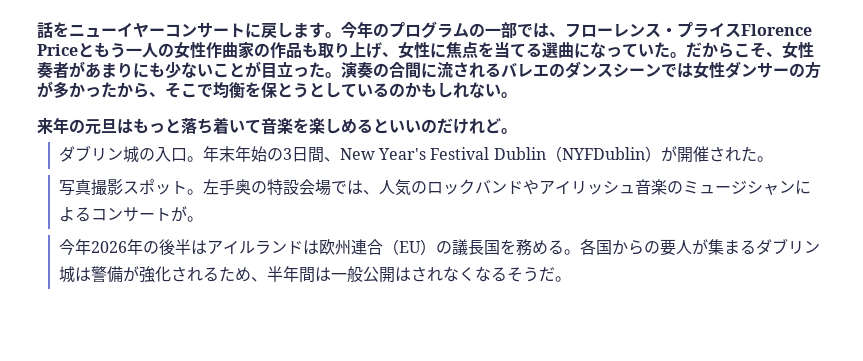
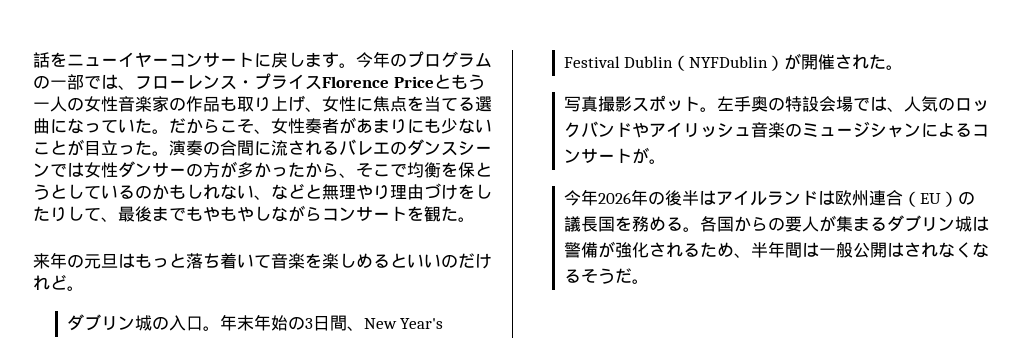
[206,42,238,58] 作曲 -> [118,96,152,112] 音楽
(501, 90) none -> [254,183,492,200] [33,205,458,222] 、などと無理やり理由づけをしたりして、最後までもやもやしながらコンサートを観た

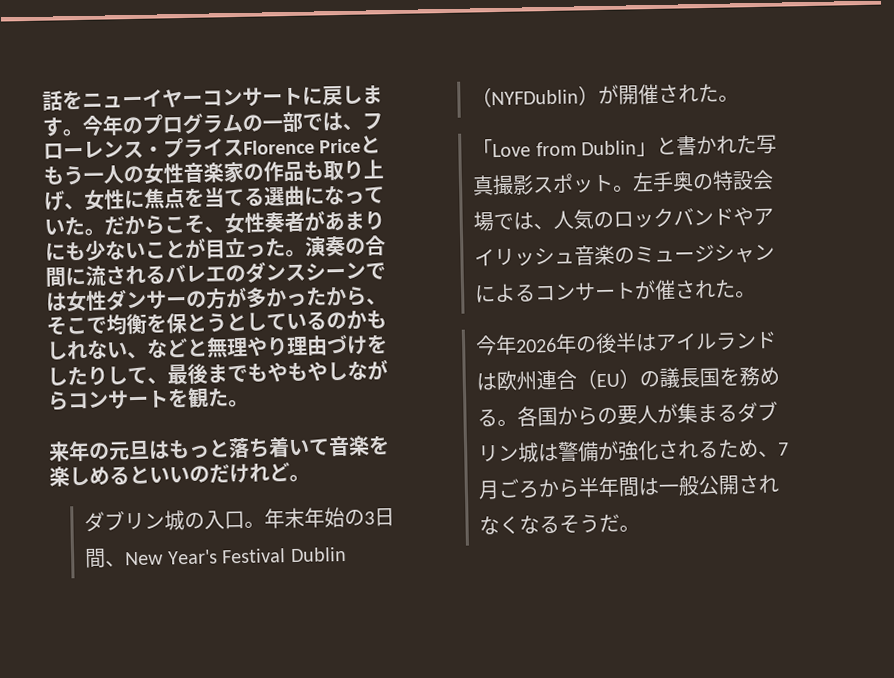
(904, 67) none -> [472,135,758,158] 「Love from Dublin」と書かれた
(649, 155) none -> [654,279,737,300] 催された
(751, 255) none -> [778,442,790,456] [478,478,581,500] 7月ごろから
[886,242,904,257] は -> (741, 485) none

